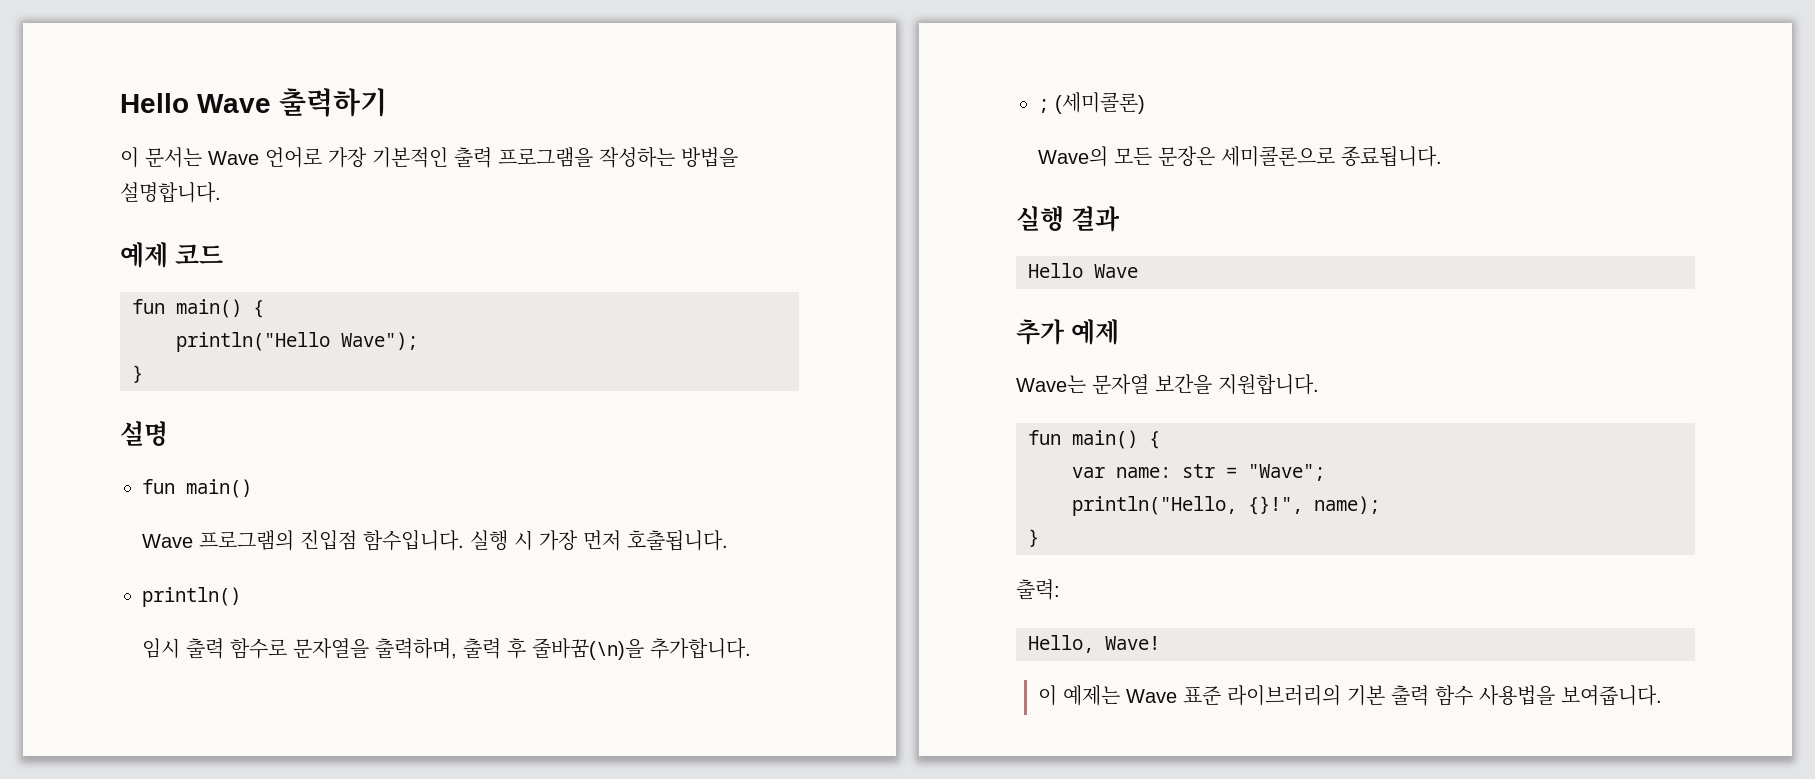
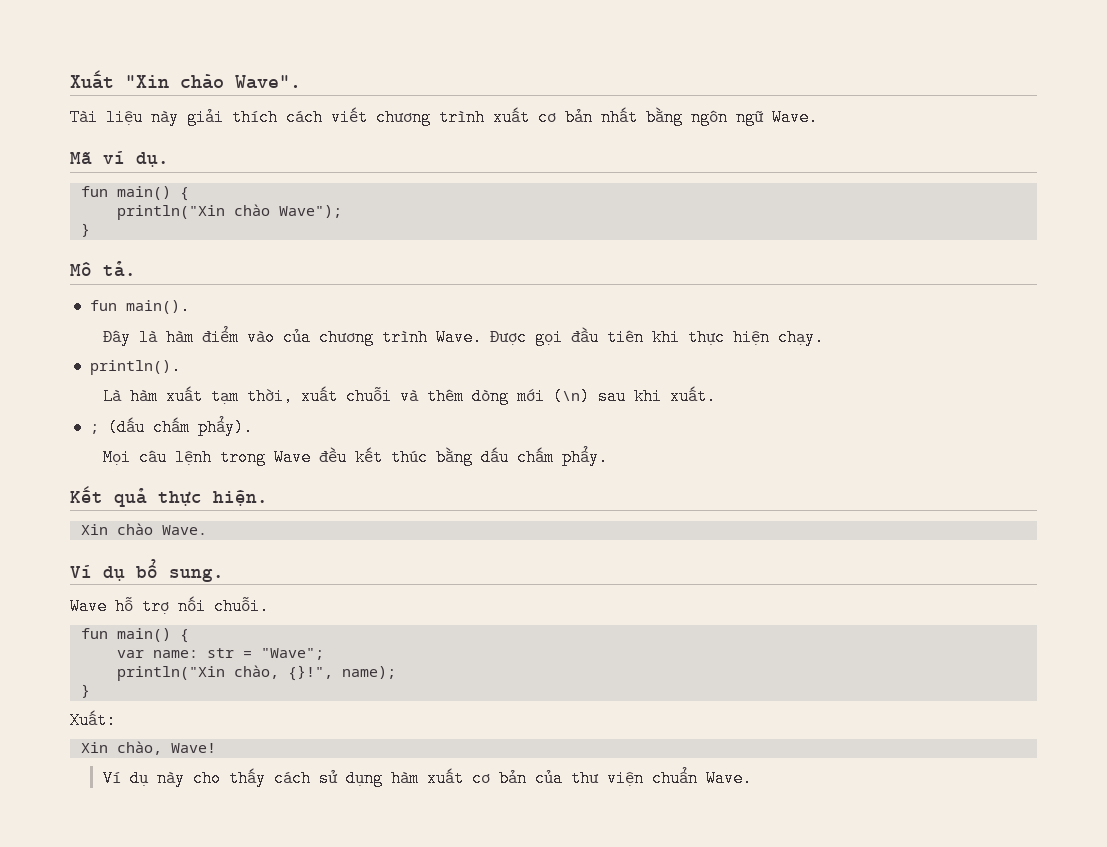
[120,88,387,117] [120,147,738,168] [120,182,221,203] [120,242,223,268] [132,299,264,318] [176,332,330,352] Hello Wave 출력하기 // 이 문서는 Wave 언어로 가장 기본적인 출력 프로그램을 작성하는 방법을 설명합니다. // 예제 코드 // fun main() { // println("Hello -> [70,70,301,89] [70,107,818,126] [70,151,169,167] [80,186,189,201] [116,204,270,220] Xuất "Xin chào Wave". // Tài liệu này giải thích cách viết chương trình xuất cơ bản nhất bằng ngôn ngữ Wave. // Mã ví dụ. // fun main() { // println("Xin chào
[120,421,168,446] [142,479,252,498] [142,530,729,551] [142,587,241,607] [142,638,752,660] [1038,92,1145,114] [1038,146,1443,167] [1016,206,1120,232] [1028,263,1138,278] [1016,319,1119,345] [1016,374,1319,395] 설명 // fun main() // Wave 프로그램의 진입점 함수입니다. 실행 시 가장 먼저 호출됩니다. // println() // 임시 출력 함수로 문자열을 출력하며, 출력 후 줄바꿈(\n)을 추가합니다. // ; (세미콜론) // Wave의 모든 문장은 세미콜론으로 종료됩니다. // 실행 결과 // Hello Wave // 추가 예제 // Wave는 문자열 보간을 지원합니다. -> [70,261,136,277] [89,298,190,315] [102,326,824,346] [89,358,181,375] [102,386,716,405] [89,416,253,436] [102,446,608,466] [70,486,268,507] [80,523,207,535] [70,559,224,582] [70,596,269,615] Mô tả. // fun main(). // Đây là hàm điểm vào của chương trình Wave. Được gọi đầu tiên khi thực hiện chạy. // println(). // Là hàm xuất tạm thời, xuất chuỗi và thêm dòng mới (\n) sau khi xuất. // ; (dấu chấm phẩy). // Mọi câu lệnh trong Wave đều kết thúc bằng dấu chấm phẩy. // Kết quả thực hiện. // Xin chào Wave. // Ví dụ bổ sung. // Wave hỗ trợ nối chuỗi.
[1072,496,1237,516] println("Hello, -> [116,665,279,681] println("Xin chào,
[1016,579,1060,600] [1028,635,1160,653] [1038,685,1663,706] 출력: // Hello, Wave! // 이 예제는 Wave 표준 라이브러리의 기본 출력 함수 사용법을 보여줍니다. -> [70,710,116,729] [80,741,216,755] [102,767,752,787] Xuất: // Xin chào, Wave! // Ví dụ này cho thấy cách sử dụng hàm xuất cơ bản của thư viện chuẩn Wave.

